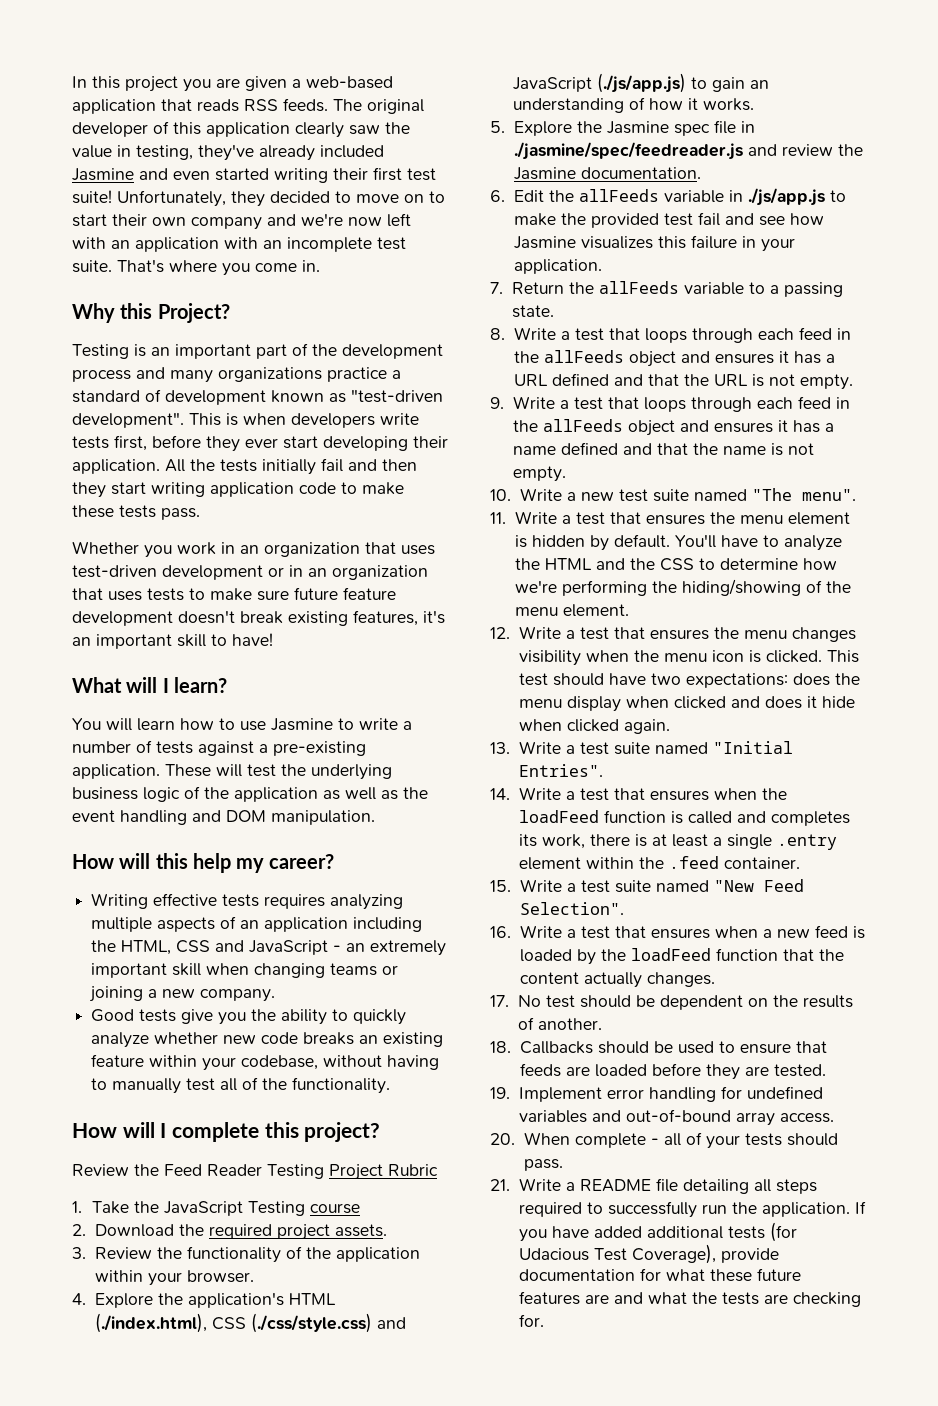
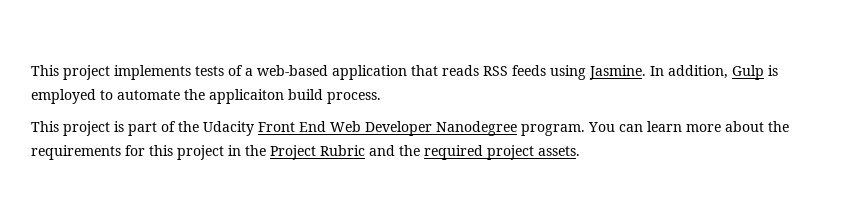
[72,76,287,92] In this project you are given -> [31,65,243,80] This project implements tests of
[283,98,424,114] [72,121,410,138] [72,144,384,161] [72,167,436,183] [72,190,445,207] [72,213,411,230] [72,237,406,252] [72,259,320,276] [72,303,230,323] [72,343,443,359] [72,367,401,383] [72,389,443,405] [72,412,419,428] [72,435,448,452] [72,458,417,475] [72,482,404,498] [72,505,200,520] [72,541,435,558] [72,565,428,580] [72,587,396,601] [72,610,445,626] [72,633,273,649] [72,677,227,693] [72,718,412,731] [72,740,366,756] [72,764,392,780] [72,786,428,802] [72,810,375,825] [72,853,335,873] [91,893,404,910] [91,916,423,932] [91,940,447,956] [91,963,399,978] [89,986,276,1002] [91,1009,407,1025] [91,1032,444,1048] [91,1054,440,1071] [91,1077,391,1094] [72,1122,381,1142] [72,1164,438,1180] [72,1201,361,1216] [72,1224,387,1240] [72,1246,420,1263] [94,1270,254,1286] [72,1292,336,1308] [94,1313,406,1333] [512,73,769,93] [512,97,754,113] [490,120,755,136] [513,142,863,160] [513,167,701,180] [490,188,846,206] [513,212,824,228] [513,235,795,252] [513,259,602,274] [490,281,843,297] [511,305,554,318] [490,327,851,343] [513,350,835,367] [513,373,853,390] [490,396,850,412] [512,419,834,436] [512,442,814,456] [512,466,566,482] [490,488,856,502] [490,511,850,525] [514,534,842,551] [514,558,837,571] [514,579,851,596] [514,604,629,617] [490,626,856,642] [518,650,859,666] [518,673,860,688] [518,696,855,712] [518,719,670,734] [490,741,793,755] [518,764,603,777] [490,787,787,801] [518,810,850,826] [518,834,837,850] [518,856,800,870] [490,879,804,893] [519,902,624,915] [490,925,865,939] [519,948,844,965] [519,972,715,988] [490,995,853,1010] [517,1017,602,1030] [490,1041,827,1054] [519,1063,826,1080] [490,1086,823,1102] [518,1109,834,1126] [490,1132,838,1149] [523,1159,563,1171] [490,1178,817,1194] [518,1201,866,1218] [518,1222,797,1242] [518,1244,779,1264] [518,1268,801,1282] [518,1291,861,1307] [518,1314,544,1327] feeds. The original developer of this application clearly saw the value in testing, they've already included Jasmine and even started writing their first test suite! Unfortunately, they decided to move on to start their own company and we're now left with an application with an incomplete test suite. That's where you come in. // Why this Project? // Testing is an important part of the development process and many organizations practice a standard of development known as "test-driven development". This is when developers write tests first, before they ever start developing their application. All the tests initially fail and then they start writing application code to make these tests pass. // Whether you work in an organization that uses test-driven development or in an organization that uses tests to make sure future feature development doesn't break existing features, it's an important skill to have! // What will I learn? // You will learn how to use Jasmine to write a number of tests against a pre-existing application. These will test the underlying business logic of the application as well as the event handling and DOM manipulation. // How will this help my career? // Writing effective tests requires analyzing multiple aspects of an application including the HTML, CSS and JavaScript - an extremely important skill when changing teams or joining a new company. // Good tests give you the ability to quickly analyze whether new code breaks an existing feature within your codebase, without having to manually test all of the functionality. // How will I complete this project? // Review the Feed Reader Testing Project Rubric // 1. Take the JavaScript Testing course // 2. Download the required project assets. // 3. Review the functionality of the application within your browser. // 4. Explore the application's HTML (./index.html), CSS (./css/style.css) and JavaScript (./js/app.js) to gain an understanding of how it works. // 5. Explore the Jasmine spec file in ./jasmine/spec/feedreader.js and review the Jasmine documentation. // 6. Edit the allFeeds variable in ./js/app.js to make the provided test fail and see how Jasmine visualizes this failure in your application. // 7. Return the allFeeds variable to a passing state. // 8. Write a test that loops through each feed in the allFeeds object and ensures it has a URL defined and that the URL is not empty. // 9. Write a test that loops through each feed in the allFeeds object and ensures it has a name defined and that the name is not empty. // 10. Write a new test suite named "The menu". // 11. Write a test that ensures the menu element is hidden by default. You'll have to analyze the HTML and the CSS to determine how we're performing the hiding/showing of the menu element. // 12. Write a test that ensures the menu changes visibility when the menu icon is clicked. This test should have two expectations: does the menu display when clicked and does it hide when clicked again. // 13. Write a test suite named "Initial Entries". // 14. Write a test that ensures when the loadFeed function is called and completes its work, there is at least a single .entry element within the .feed container. // 15. Write a test suite named "New Feed Selection". // 16. Write a test that ensures when a new feed is loaded by the loadFeed function that the content actually changes. // 17. No test should be dependent on the results of another. // 18. Callbacks should be used to ensure that feeds are loaded before they are tested. // 19. Implement error handling for undefined variables and out-of-bound array access. // 20. When complete - all of your tests should pass. // 21. Write a README file detailing all steps required to successfully run the application. If you have added additional tests (for Udacious Test Coverage), provide documentation for what these future features are and what the tests are checking for. -> [512,65,778,80] [31,89,381,104] [31,121,789,136] [31,145,580,160] feeds using Jasmine. In addition, Gulp is employed to automate the applicaiton build process. // This project is part of the Udacity Front End Web Developer Nanodegree program. You can learn more about the requirements for this project in the Project Rubric and the required project assets.

